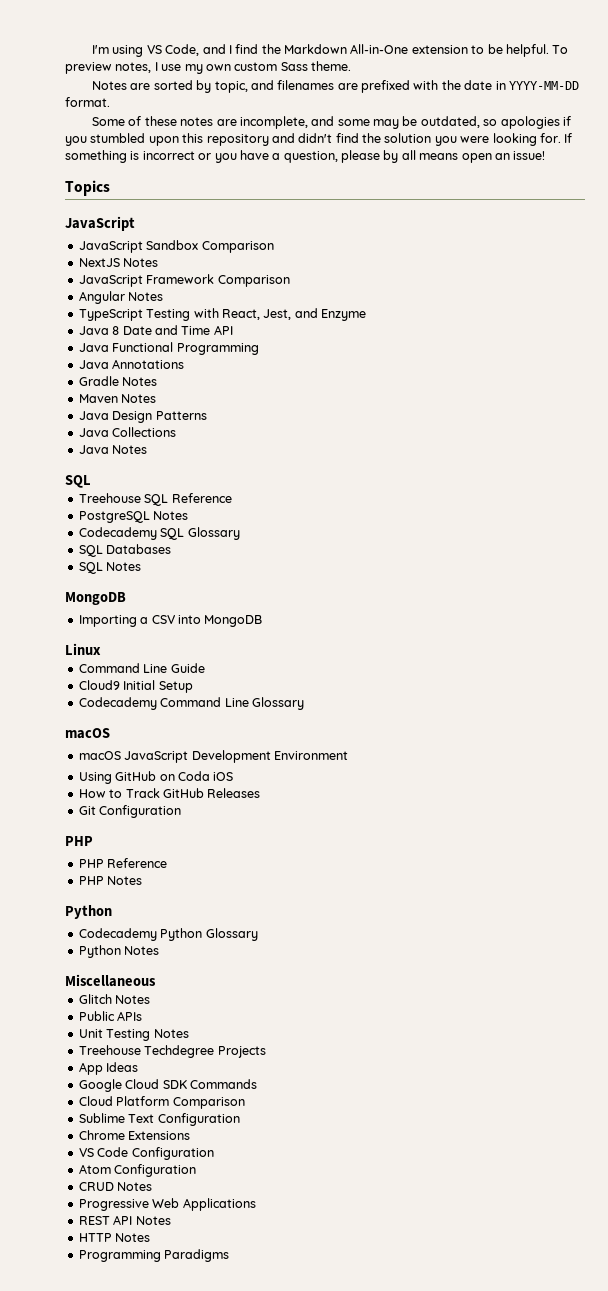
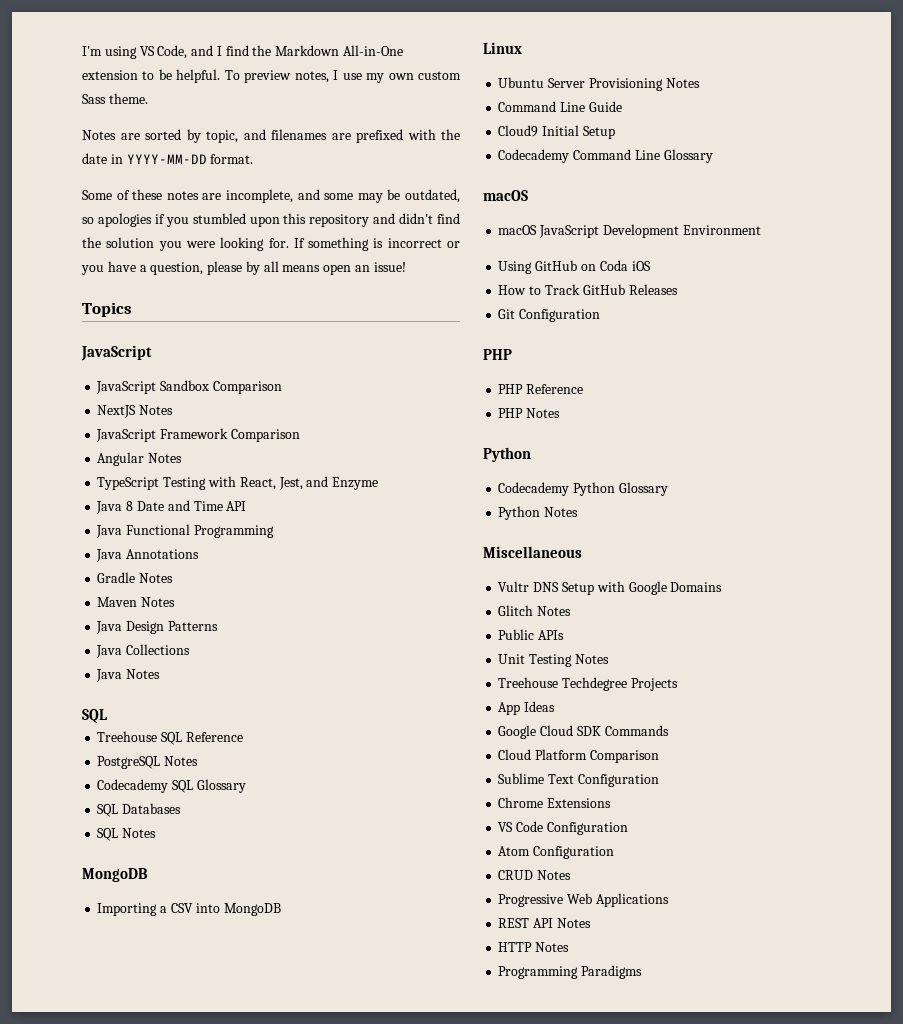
(101, 649) none -> [498,77,700,91] // Ubuntu Server Provisioning Notes
(156, 980) none -> [498,581,723,595] // Vultr DNS Setup with Google Domains

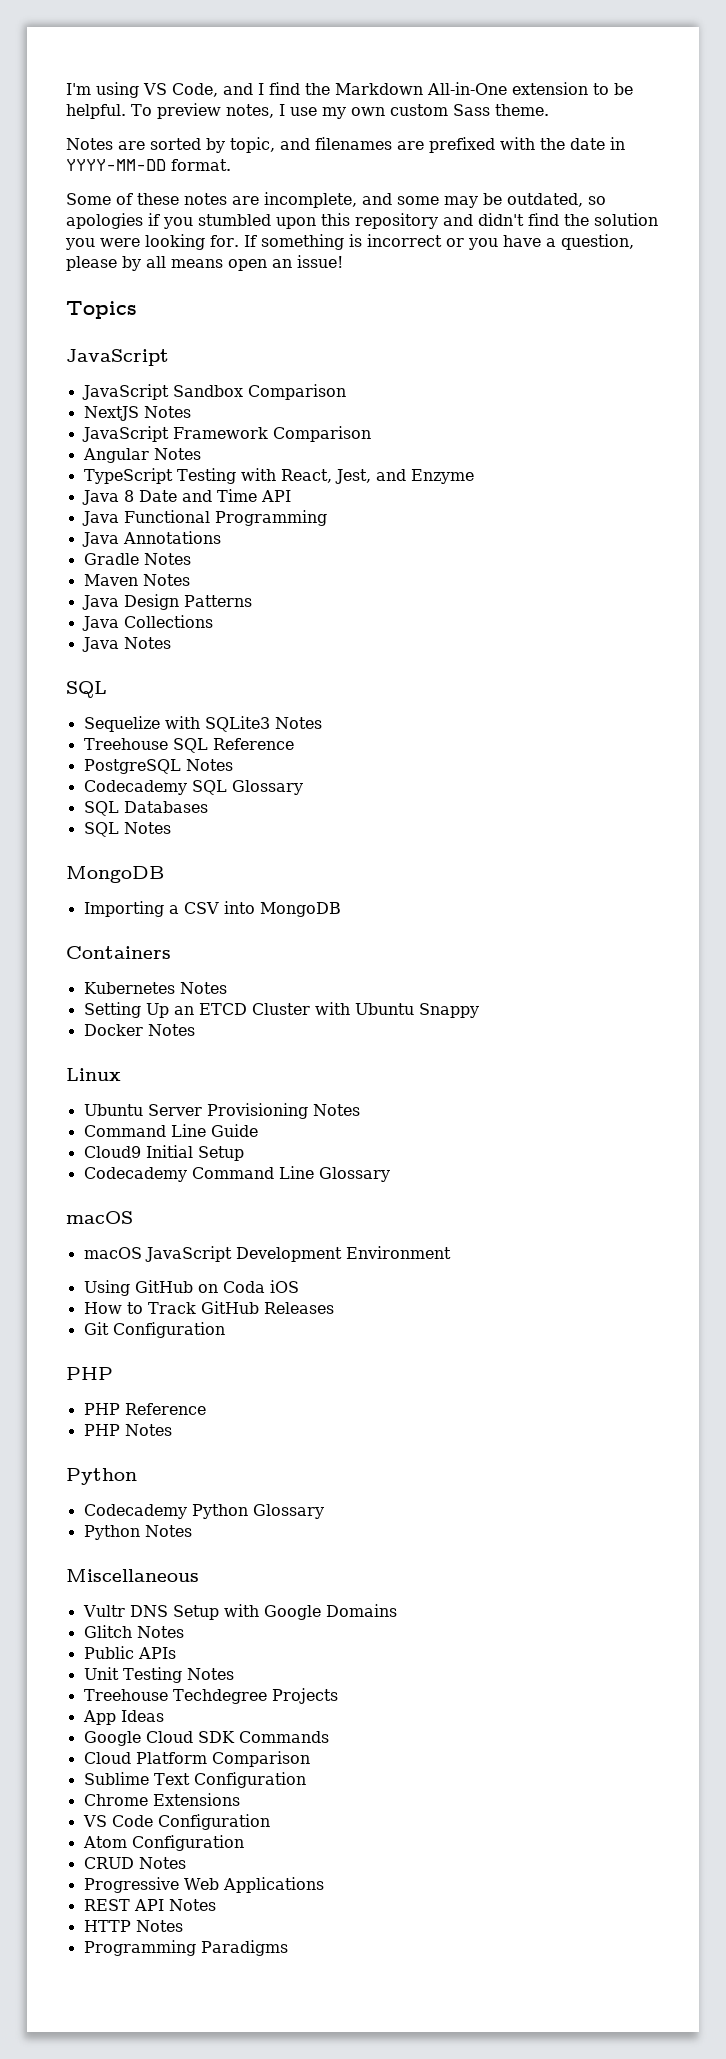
(108, 716) none -> [83,716,322,732] // Sequelize with SQLite3 Notes
(281, 909) none -> [66,946,171,959] [83,982,227,994] [83,1002,479,1018] [83,1024,195,1036] // Containers // Kubernetes Notes // Setting Up an ETCD Cluster with Ubuntu Snappy // Docker Notes

